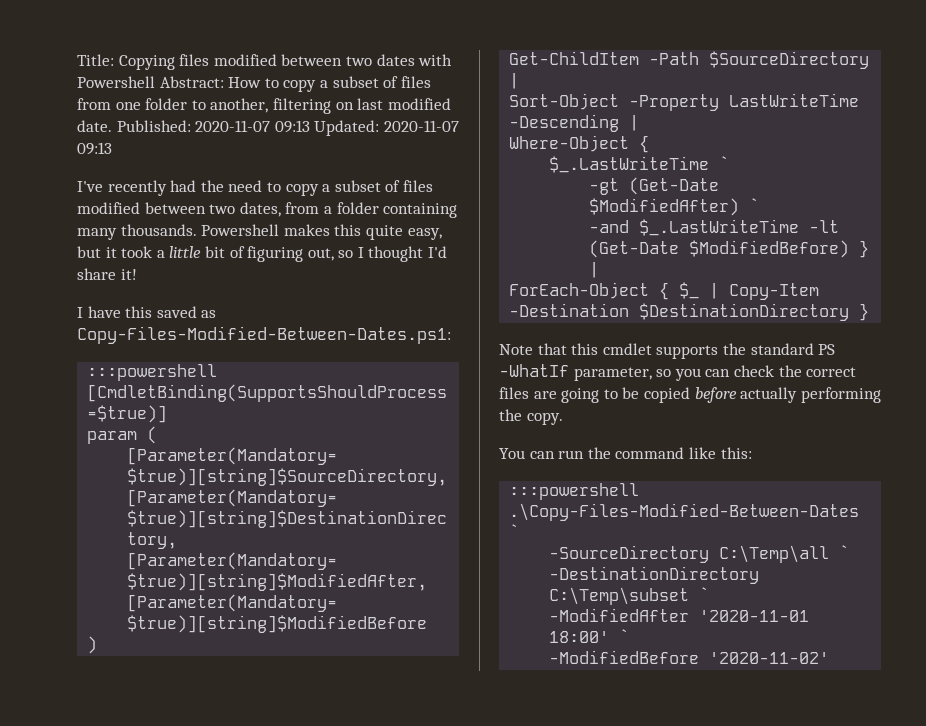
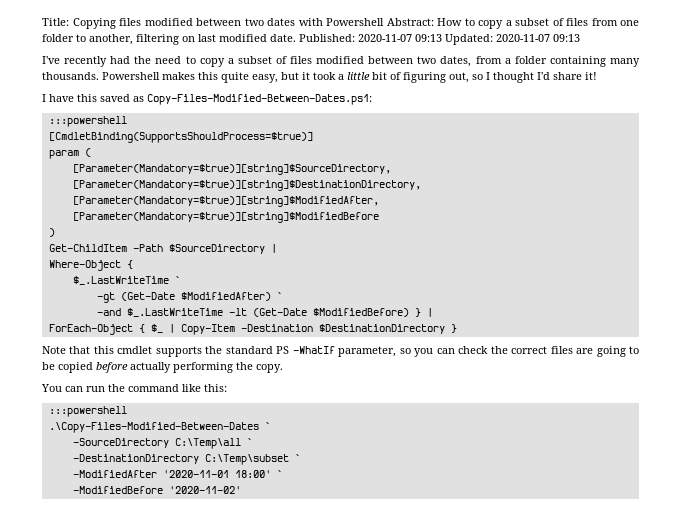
[509,93,860,111] [509,114,640,132] // Sort-Object -Property LastWriteTime -Descending | -> (277, 248) none

